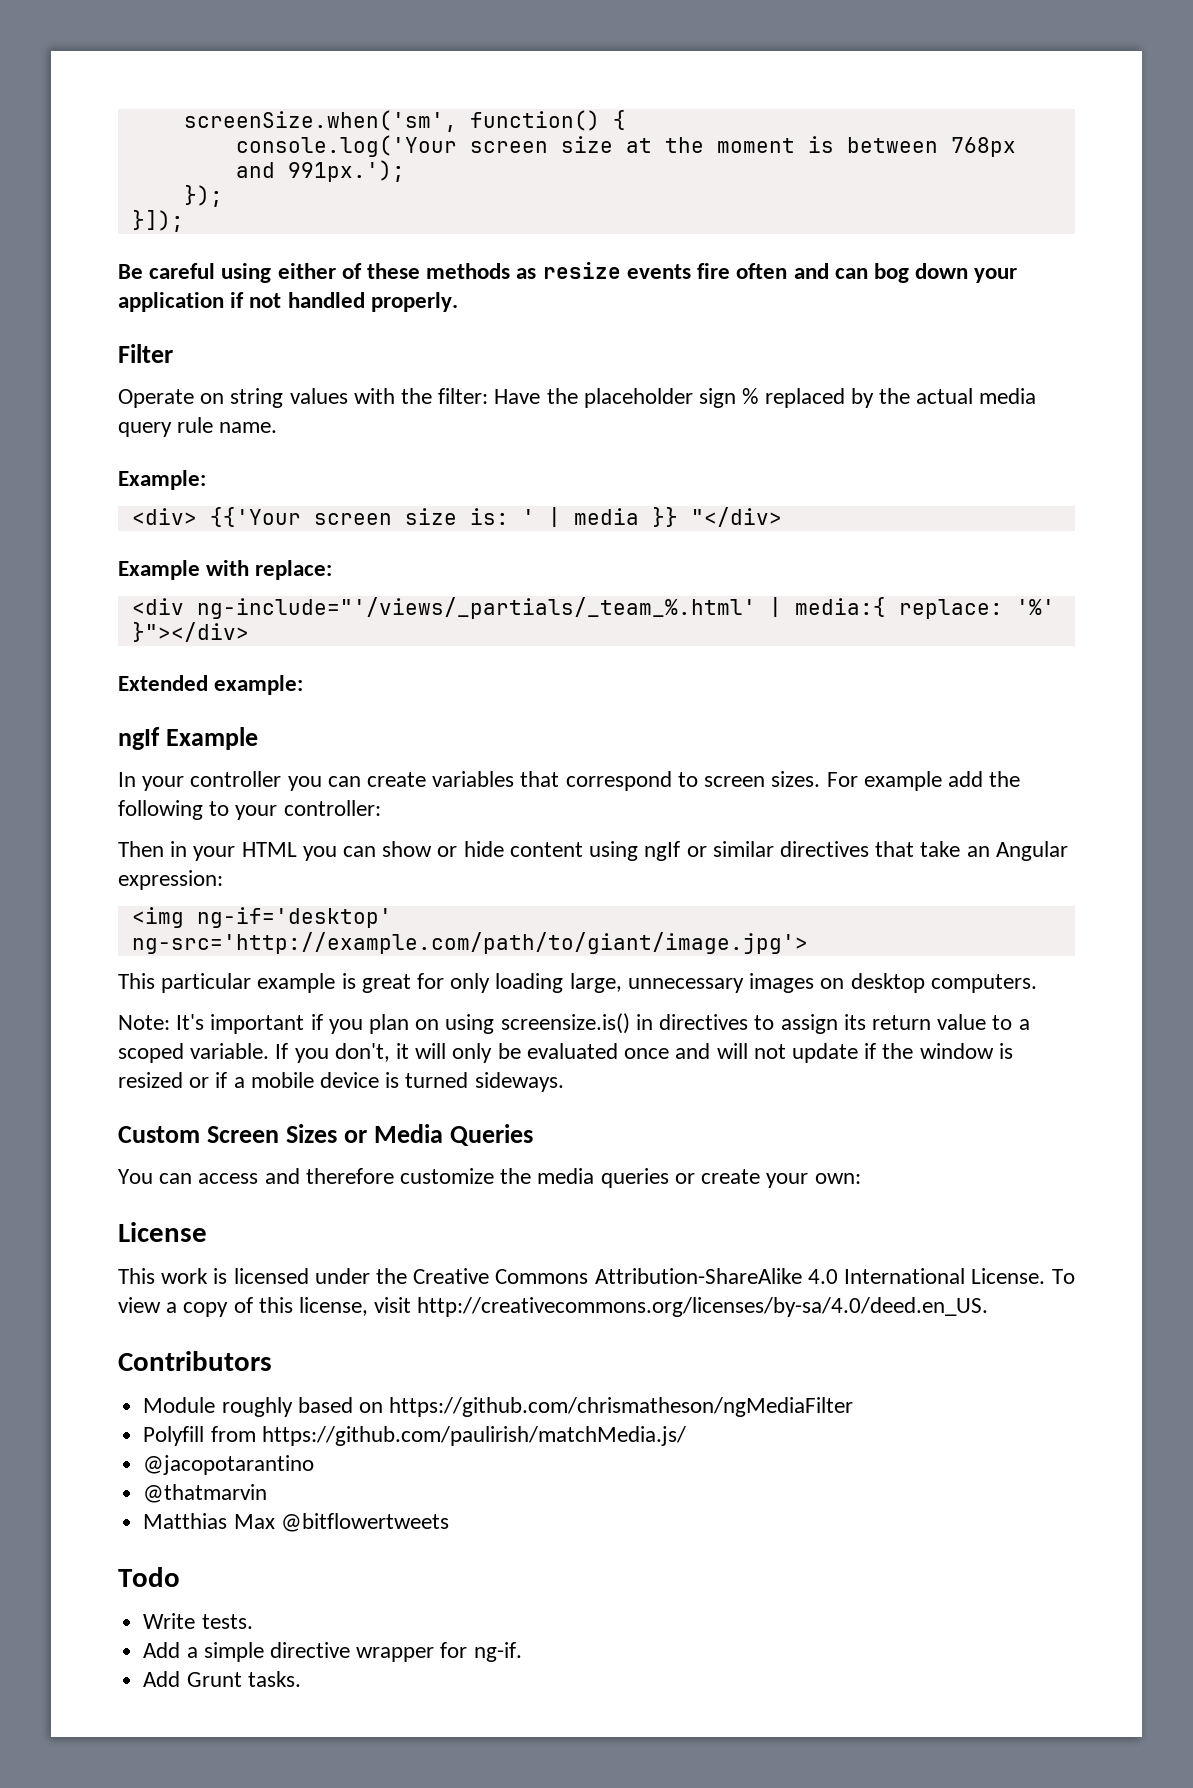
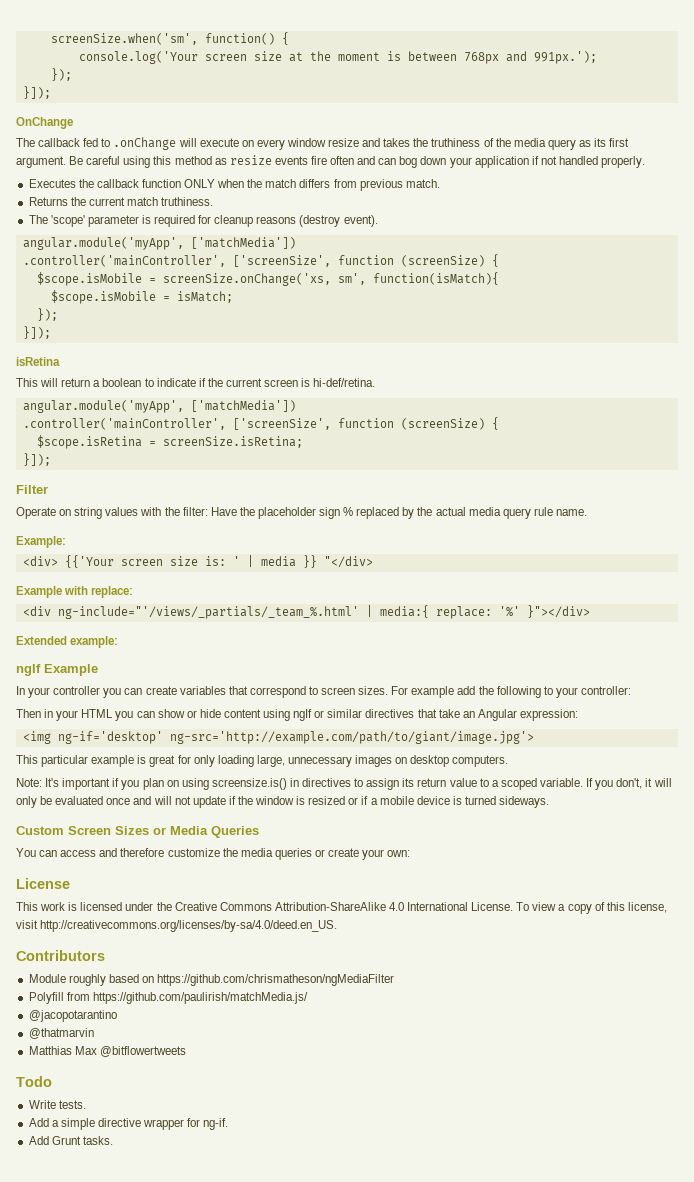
[118,263,511,283] Be careful using either of these methods -> [16,117,73,129] [16,137,630,150] [16,156,212,168] OnChange // The callback fed to .onChange will execute on every window resize and takes the truthiness of the media query as its first argument. Be careful using this method
(458, 302) none -> [28,179,440,191] [28,197,214,206] [28,215,378,227] [22,237,296,250] [22,254,499,267] [36,272,499,286] [50,290,233,304] [36,308,58,321] [22,326,51,339] [16,357,60,366] [16,378,376,387] [22,400,296,413] [22,417,499,430] [36,435,303,449] [22,453,51,466] // Executes the callback function ONLY when the match differs from previous match. // Returns the current match truthiness. // The 'scope' parameter is required for cleanup reasons (destroy event). // angular.module('myApp', ['matchMedia']) // .controller('mainController', ['screenSize', function (screenSize) { // $scope.isMobile = screenSize.onChange('xs, sm', function(isMatch){ // $scope.isMobile = isMatch; // }); // }]); // isRetina // This will return a boolean to indicate if the current screen is hi-def/retina. // angular.module('myApp', ['matchMedia']) // .controller('mainController', ['screenSize', function (screenSize) { // $scope.isRetina = screenSize.isRetina; // }]);

